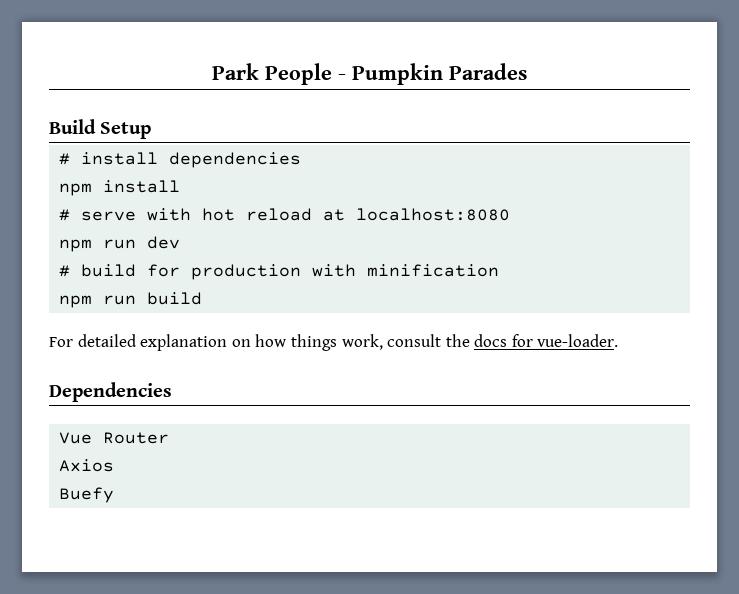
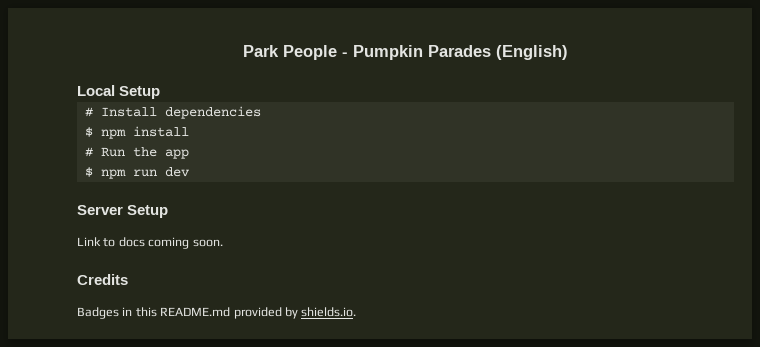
[49,119,96,134] // Build -> [496,45,568,60] [77,85,115,96] (English) // Local
[81,152,159,165] install -> [100,107,157,117] Install
(302, 160) none -> [84,127,93,137] $
[81,208,511,221] [59,236,181,252] [59,264,500,280] [59,292,203,308] [49,334,619,351] [49,382,172,402] [59,432,170,444] [59,459,115,472] [59,487,115,503] serve with hot reload at localhost:8080 // npm run dev // # build for production with minification // npm run build // For detailed explanation on how things work, consult the docs for vue-loader. // Dependencies // Vue Router // Axios // Buefy -> [100,147,189,159] [84,167,190,179] [77,205,169,218] [77,237,223,249] [77,274,128,285] [77,307,357,319] Run the app // $ npm run dev // Server Setup // Link to docs coming soon. // Credits // Badges in this README.md provided by shields.io.

